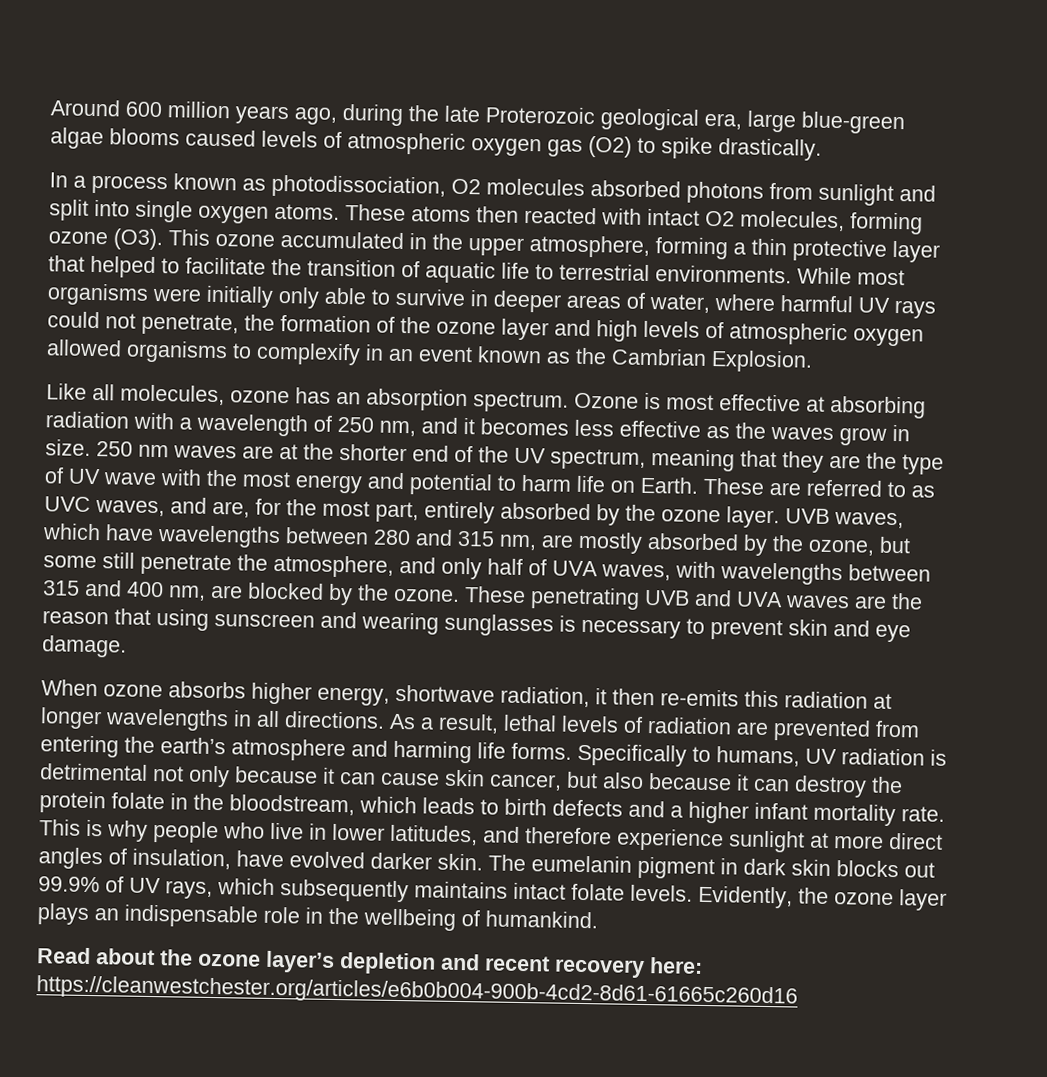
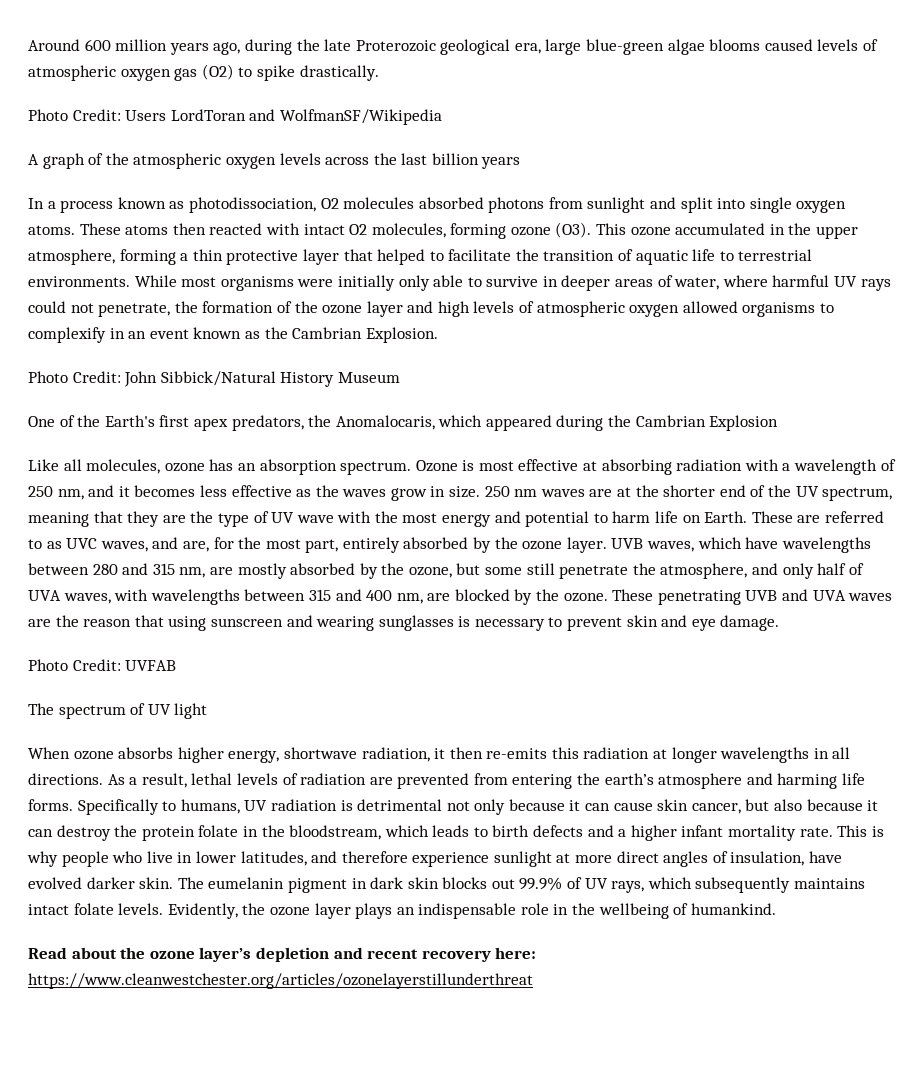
(822, 149) none -> [28,109,442,125] [28,153,521,169] // Photo Credit: Users LordToran and WolfmanSF/Wikipedia // A graph of the atmospheric oxygen levels across the last billion years
(813, 361) none -> [28,371,400,387] [28,415,779,431] // Photo Credit: John Sibbick/Natural History Museum // One of the Earth's first apex predators, the Anomalocaris, which appeared during the Cambrian Explosion
(127, 646) none -> [28,659,177,671] [28,703,208,719] // Photo Credit: UVFAB // The spectrum of UV light
[36,975,798,1009] https://cleanwestchester.org/articles/e6b0b004-900b-4cd2-8d61-61665c260d16 -> [28,973,533,989] https://www.cleanwestchester.org/articles/ozonelayerstillunderthreat

